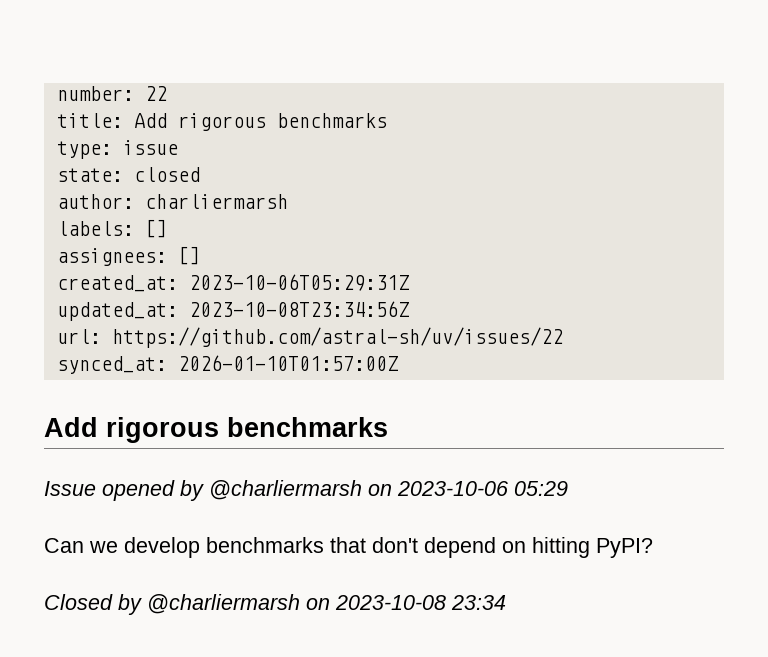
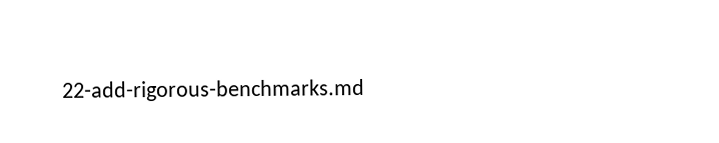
[56,86,167,101] [56,113,387,131] [56,140,178,159] [56,167,200,182] [56,194,288,209] [56,219,167,238] [56,246,200,266] [56,274,409,292] [56,301,409,321] [56,327,563,348] [56,355,398,374] [44,417,388,443] [44,480,568,501] [44,537,653,558] [44,594,506,615] number: 22 // title: Add rigorous benchmarks // type: issue // state: closed // author: charliermarsh // labels: [] // assignees: [] // created_at: 2023-10-06T05:29:31Z // updated_at: 2023-10-08T23:34:56Z // url: https://github.com/astral-sh/uv/issues/22 // synced_at: 2026-01-10T01:57:00Z // Add rigorous benchmarks // Issue opened by @charliermarsh on 2023-10-06 05:29 // Can we develop benchmarks that don't depend on hitting PyPI? // Closed by @charliermarsh on 2023-10-08 23:34 -> [62,78,365,102] 22-add-rigorous-benchmarks.md

